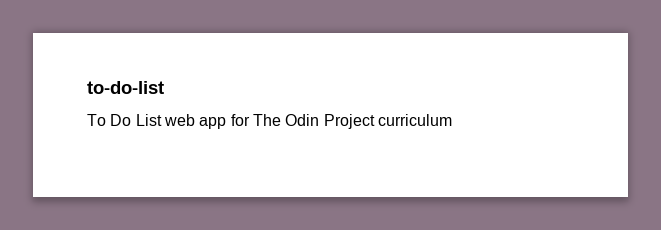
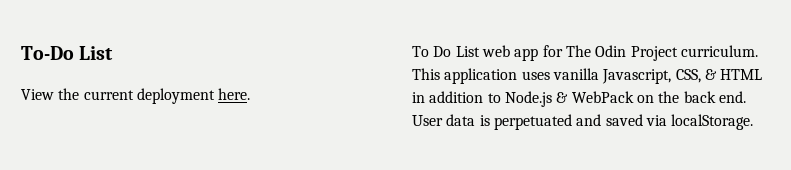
[87,81,164,94] to-do-list -> [21,46,114,60] [21,88,251,104] To-Do List // View the current deployment here.
[377,114,452,126] curriculum -> [680,45,758,57] [412,68,763,84] [412,91,746,107] [412,114,754,130] curriculum. This application uses vanilla Javascript, CSS, & HTML in addition to Node.js & WebPack on the back end. User data is perpetuated and saved via localStorage.

